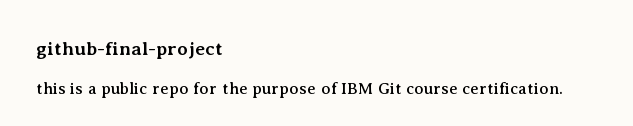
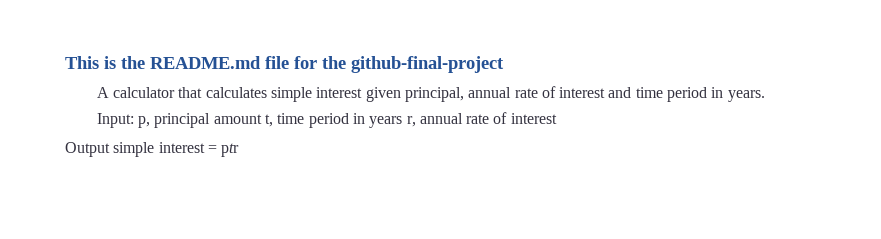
[36,42,223,59] [36,82,564,98] github-final-project // this is a public repo for the purpose of IBM Git course certification. -> [65,56,504,73] [96,86,765,102] [96,112,557,128] [65,142,240,157] This is the README.md file for the github-final-project // A calculator that calculates simple interest given principal, annual rate of interest and time period in years. // Input: p, principal amount t, time period in years r, annual rate of interest // Output simple interest = ptr

